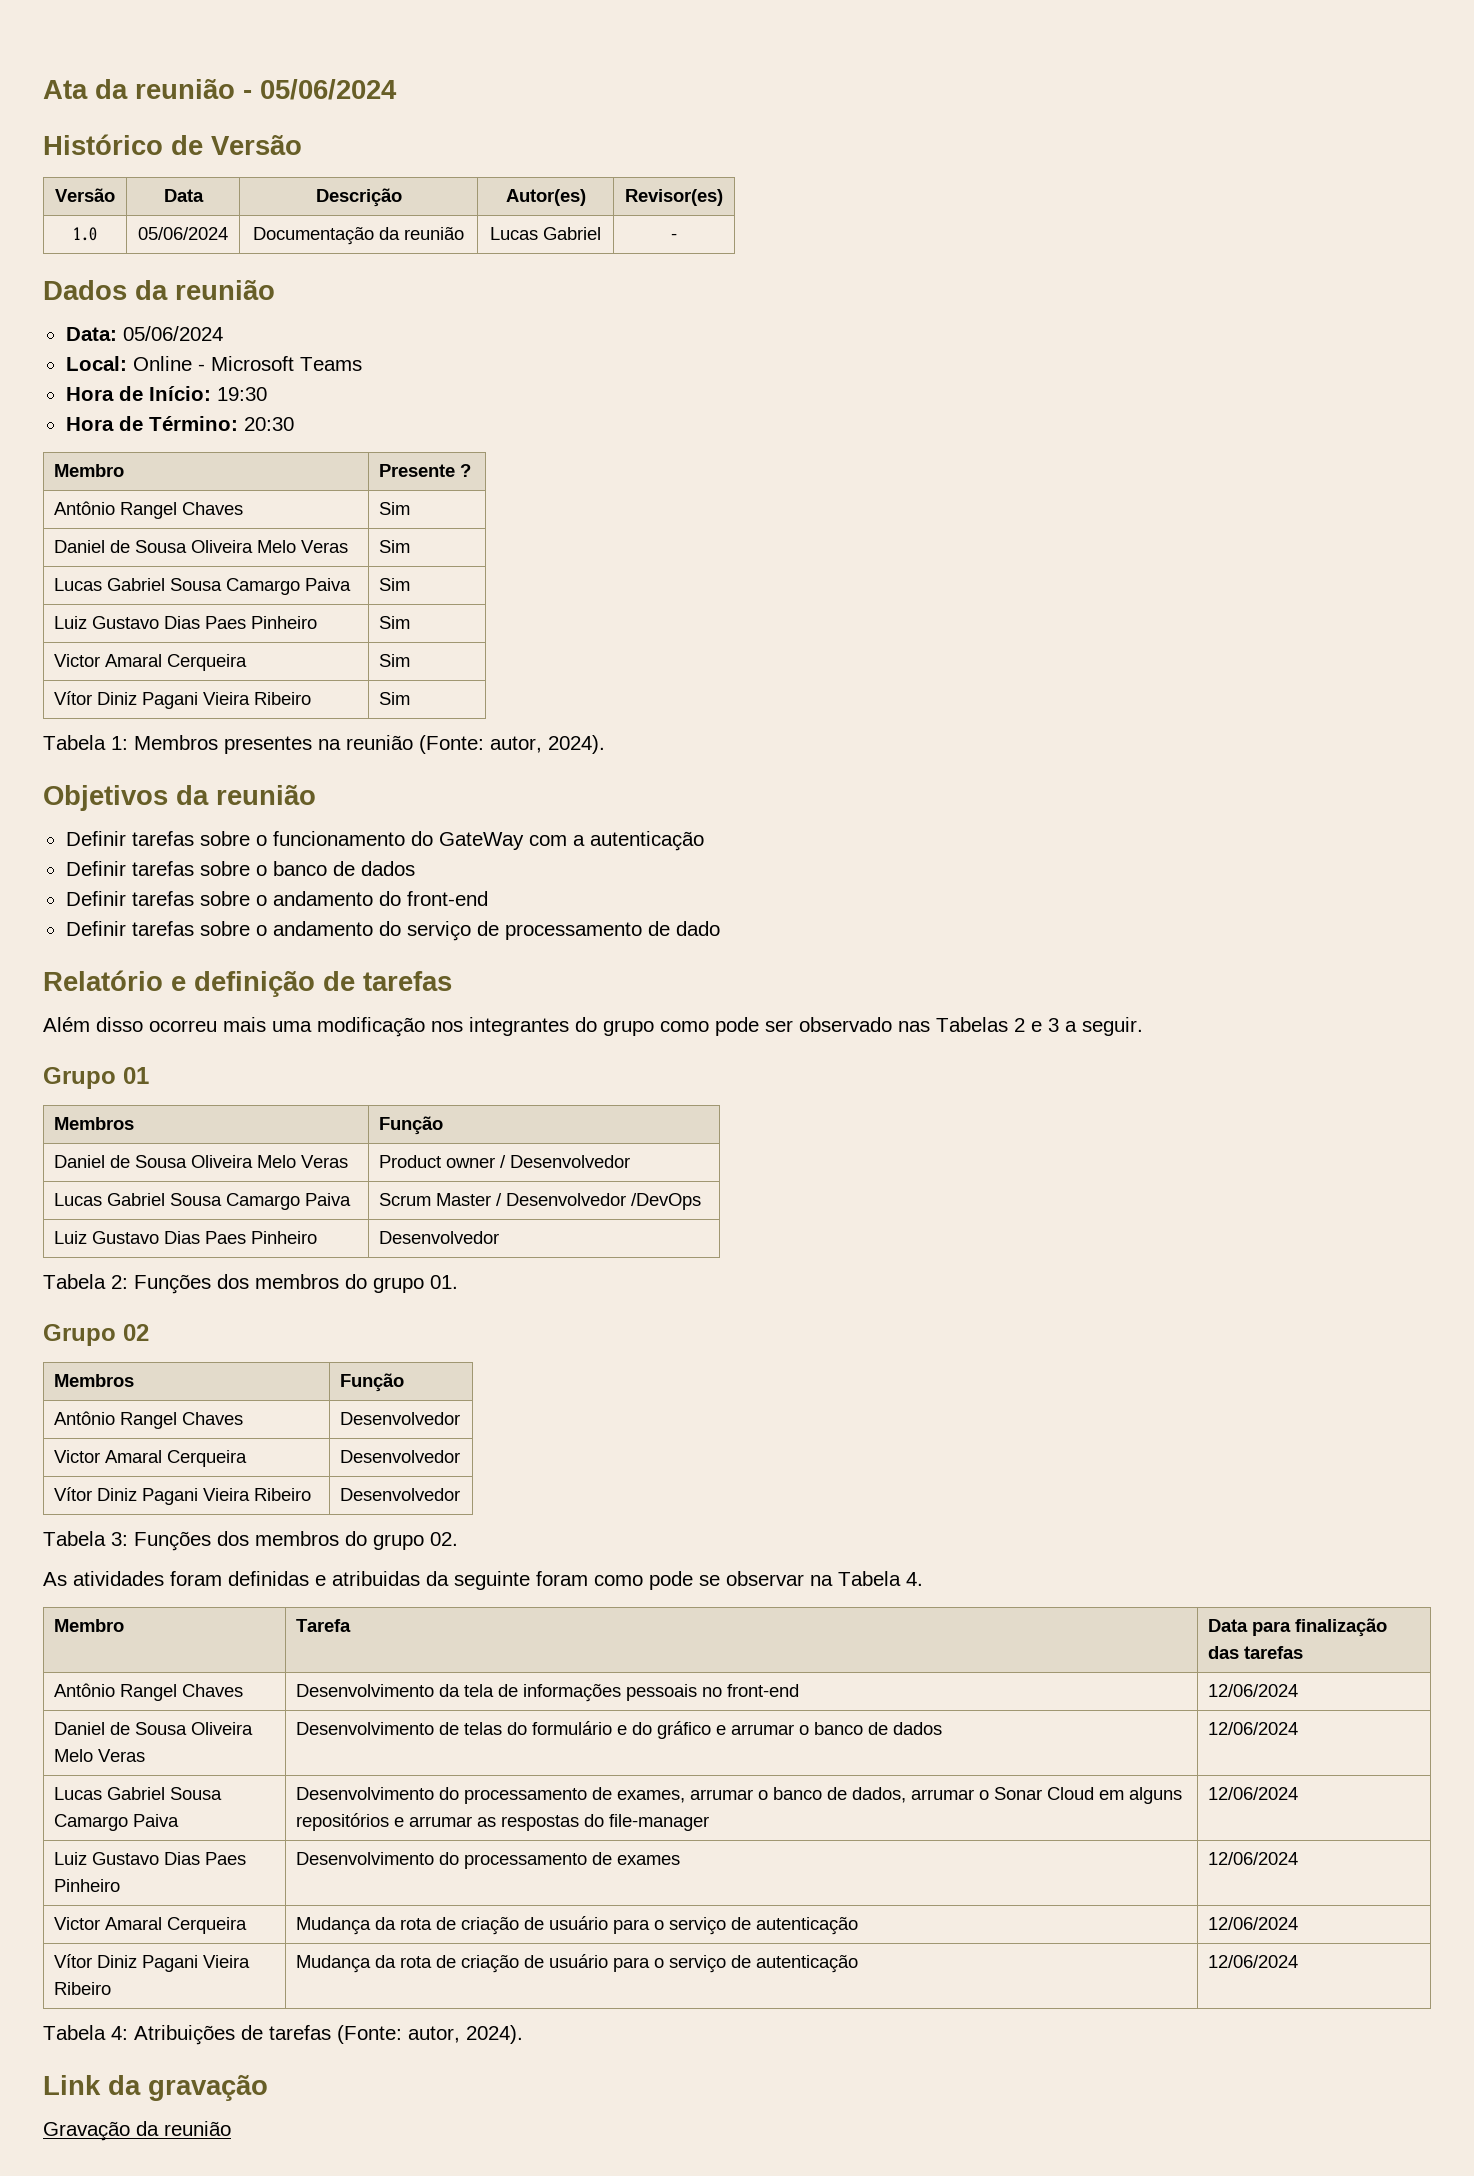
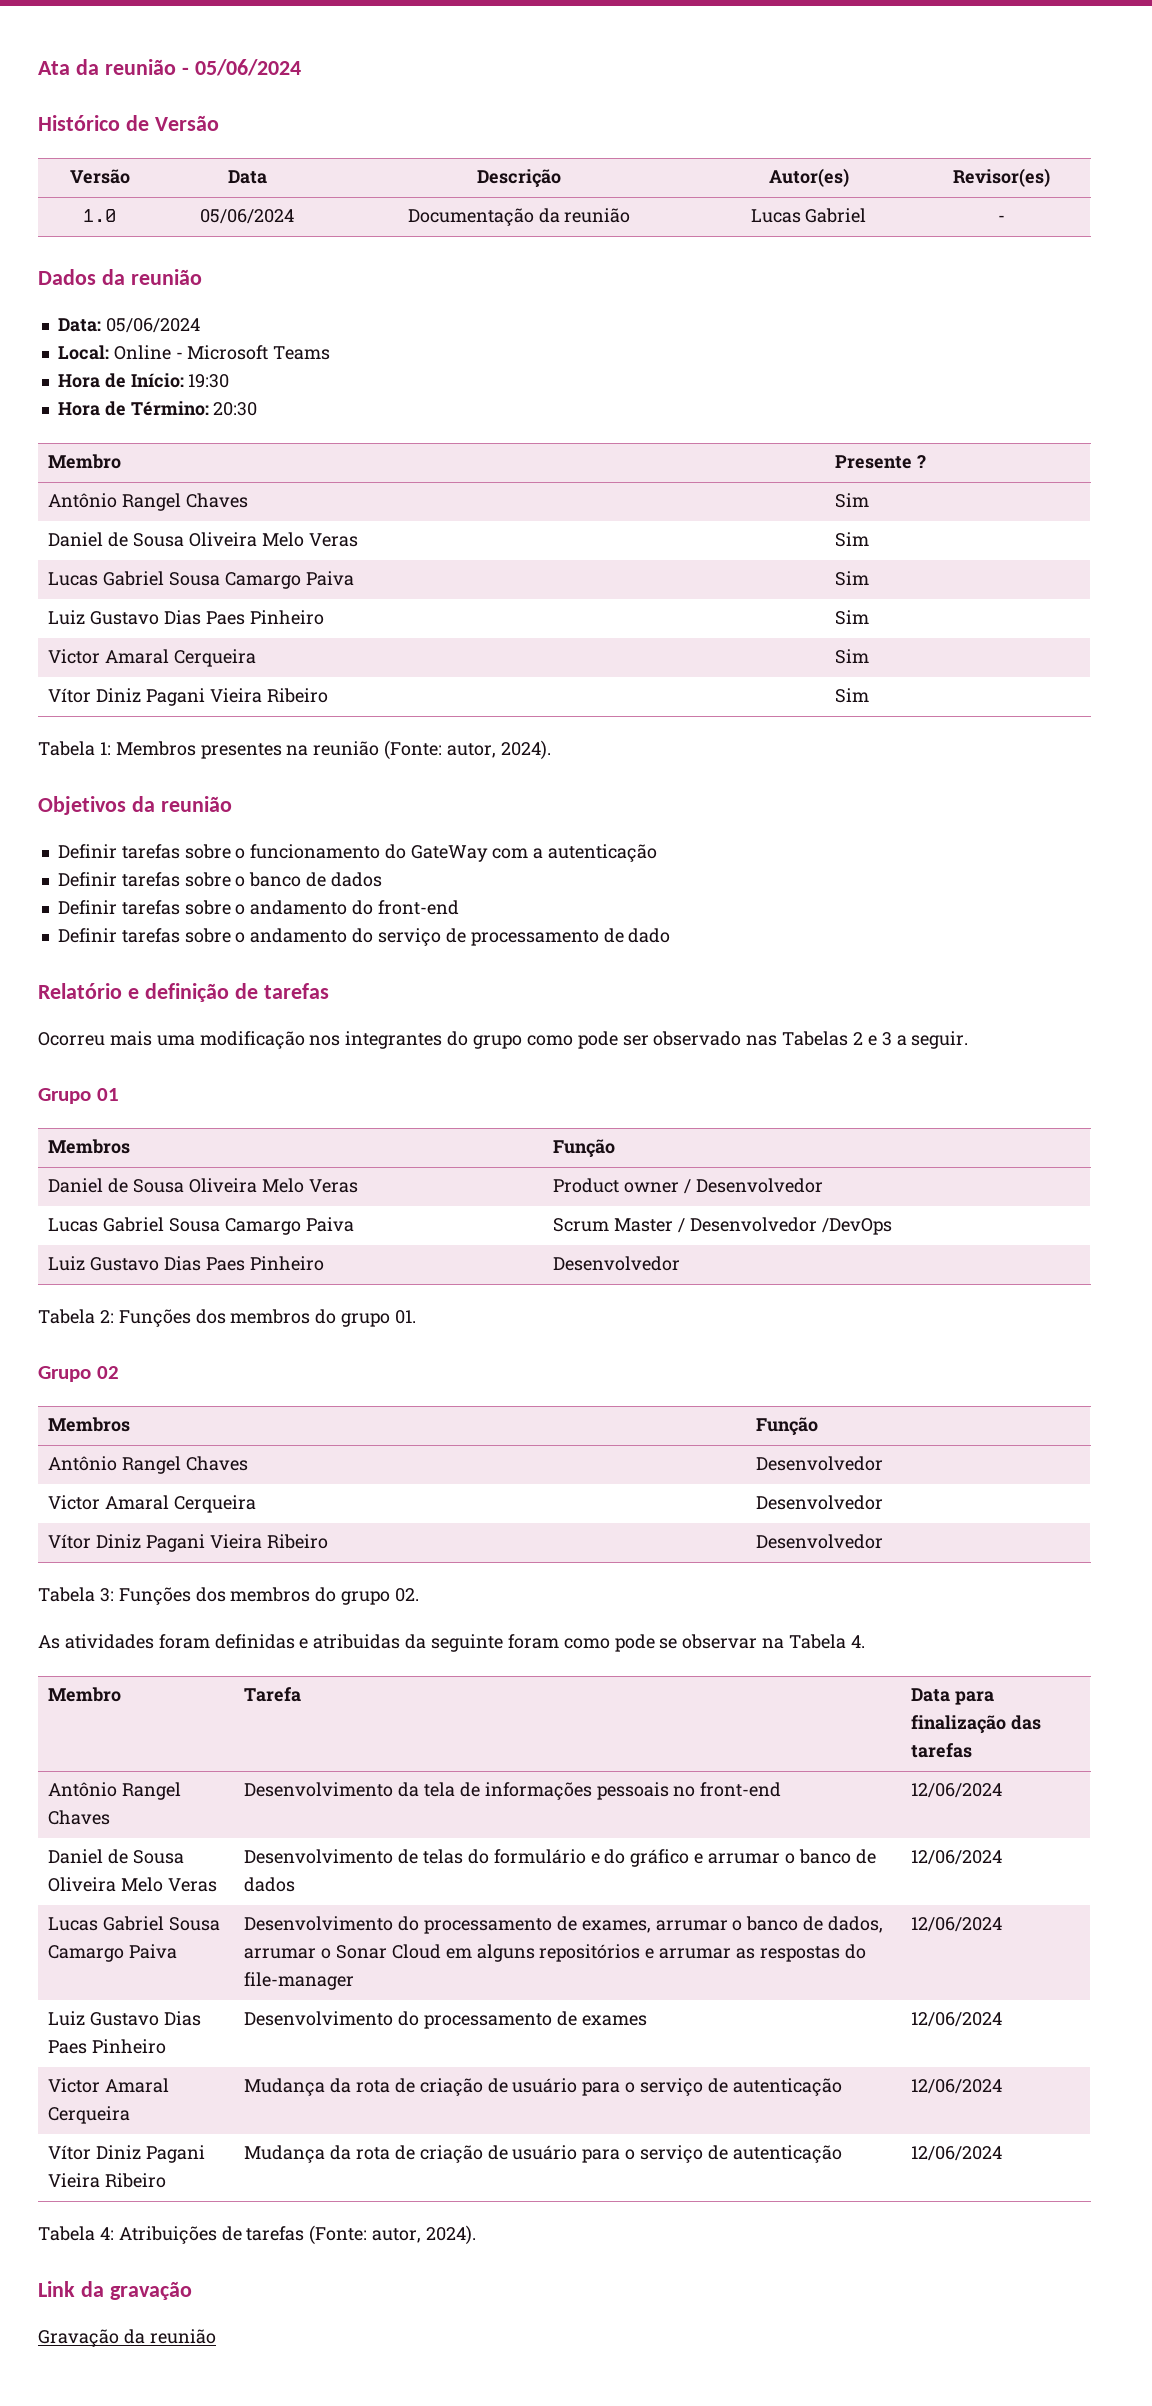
[43,1017,217,1032] Além disso ocorreu -> [38,1032,105,1046] Ocorreu

